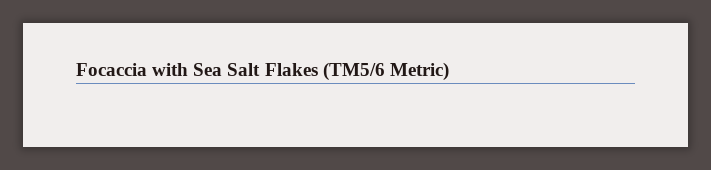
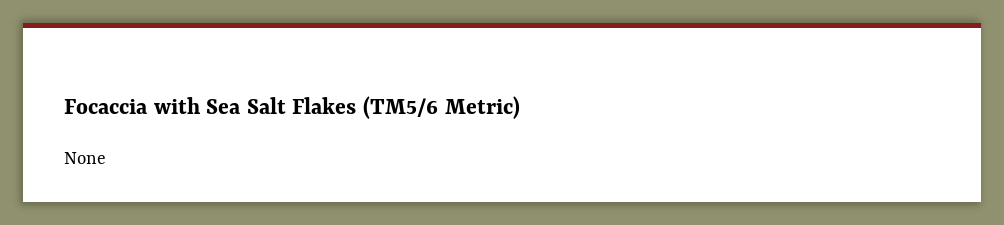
(449, 71) none -> [64,152,106,164] // None

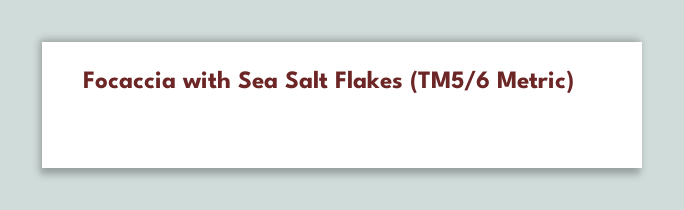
[64,152,106,164] // None -> (574, 82) none

